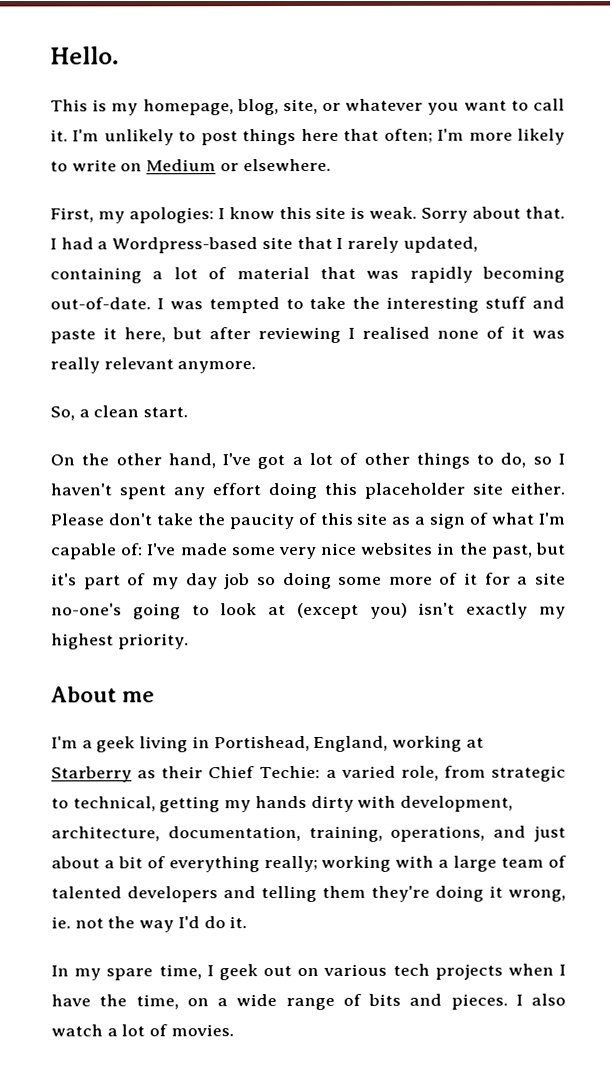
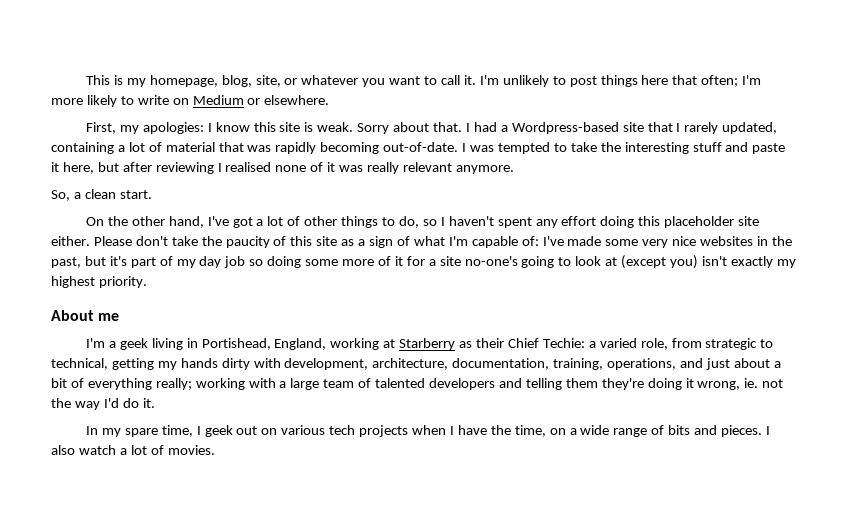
[50,46,119,65] Hello. // -> (85, 80) none

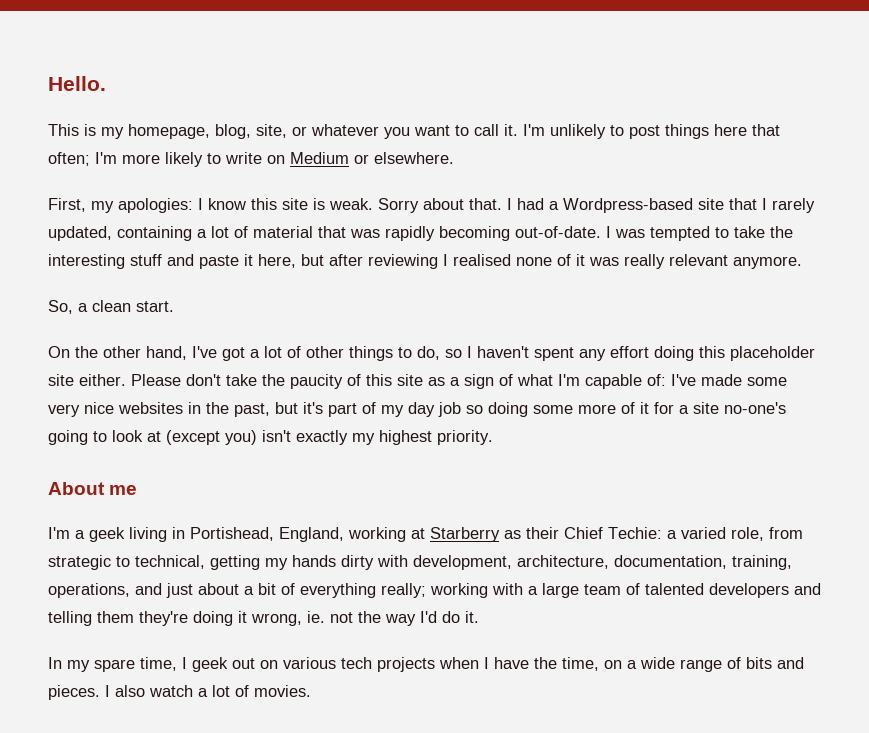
(85, 80) none -> [48,76,106,91] Hello. //

